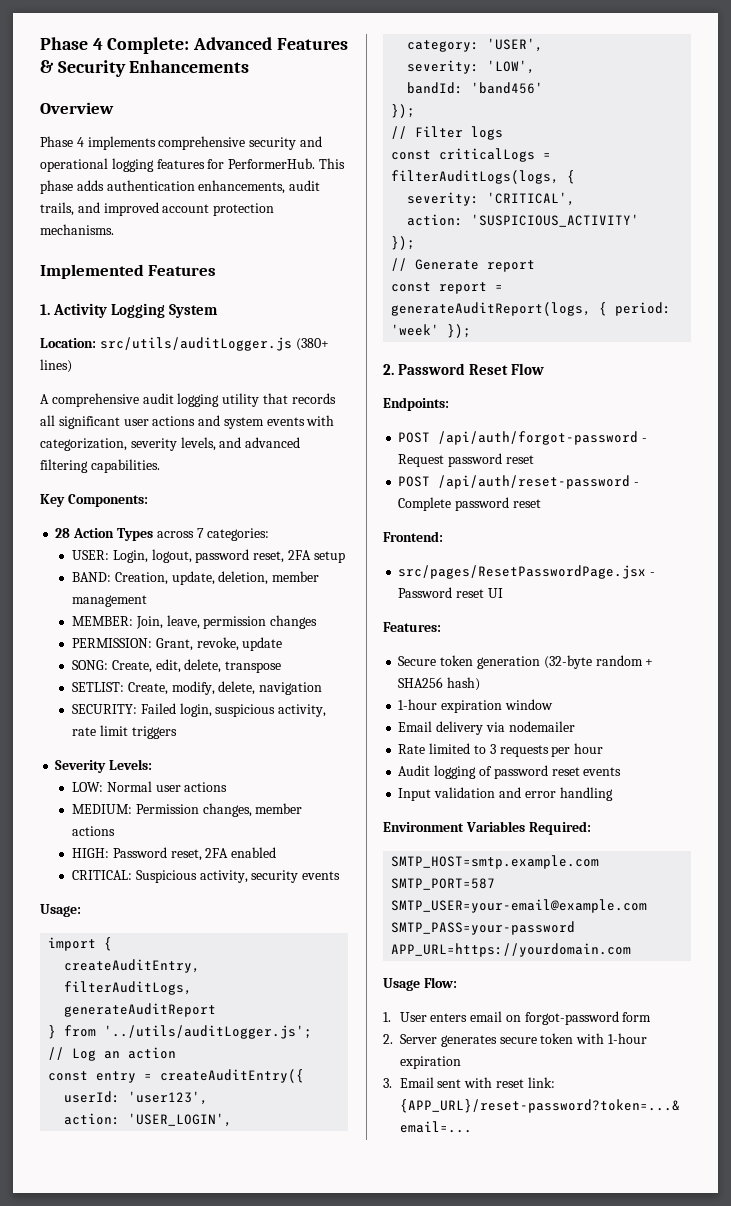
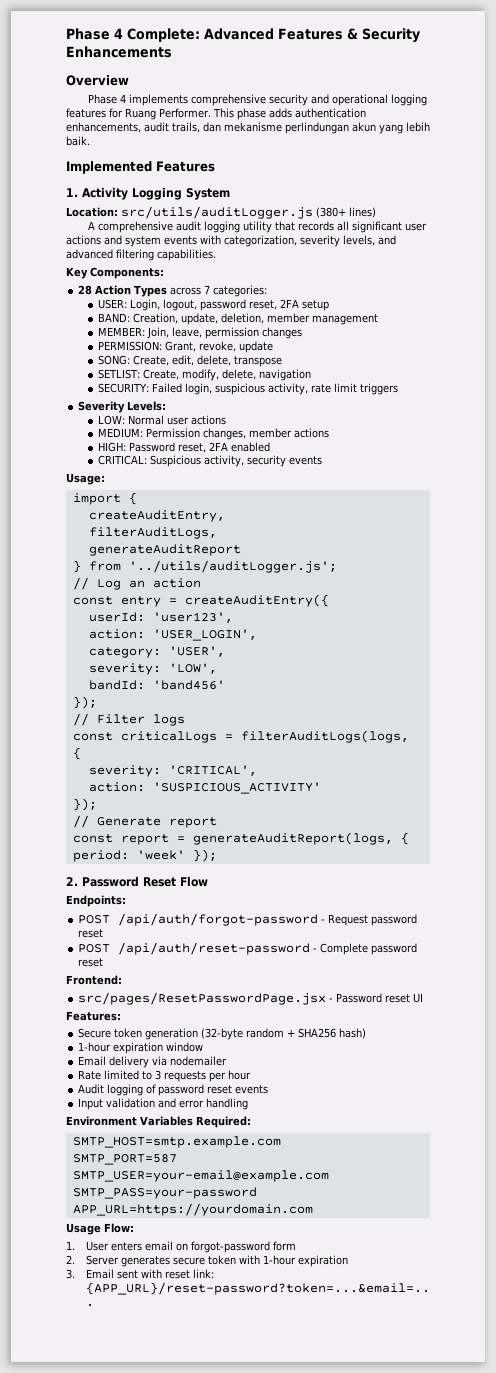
[228,158,316,169] PerformerHub. -> [125,108,211,120] Ruang Performer.
[77,202,275,216] [40,224,114,235] and improved account protection mechanisms. -> [203,122,430,134] [66,136,90,146] dan mekanisme perlindungan akun yang lebih baik.

